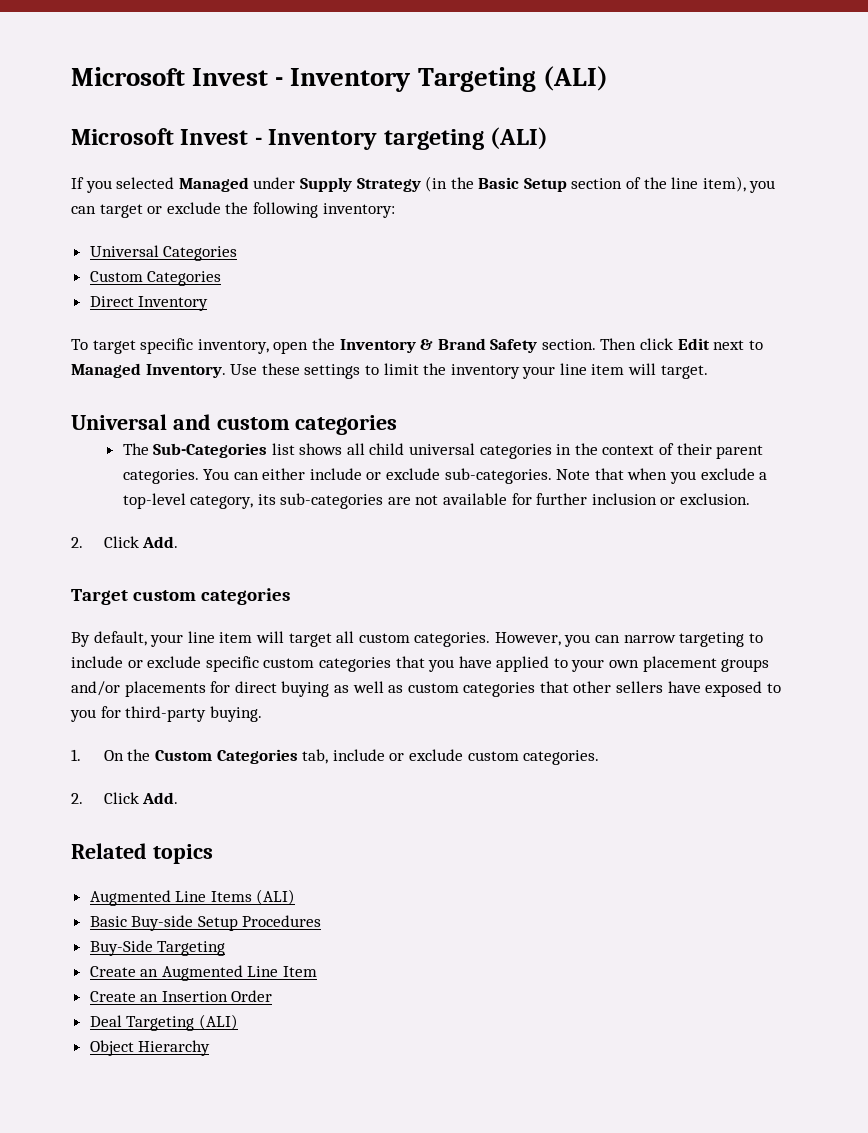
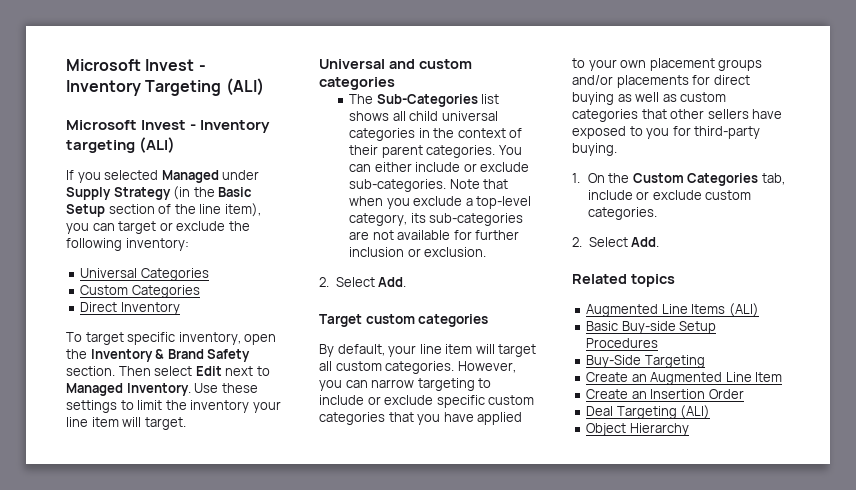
[640,338,674,350] click -> [154,366,193,376] select
[103,536,139,548] Click -> [335,277,375,287] Select
[103,792,139,804] Click -> [588,237,628,247] Select

